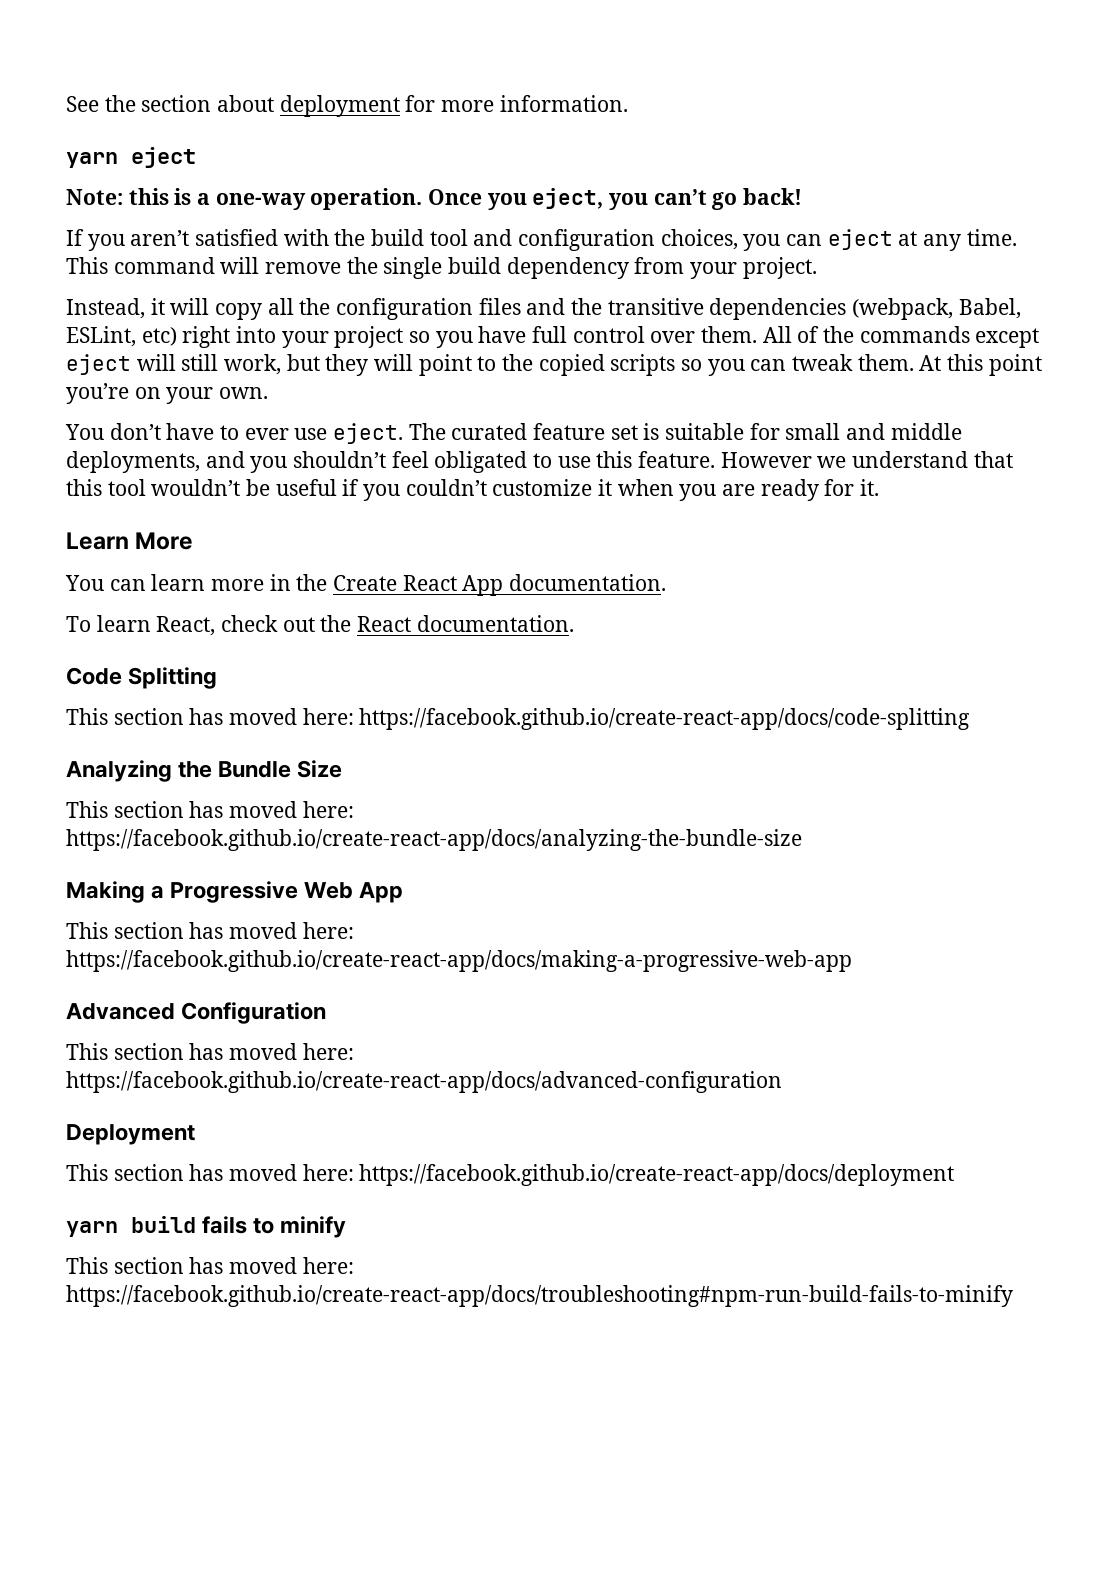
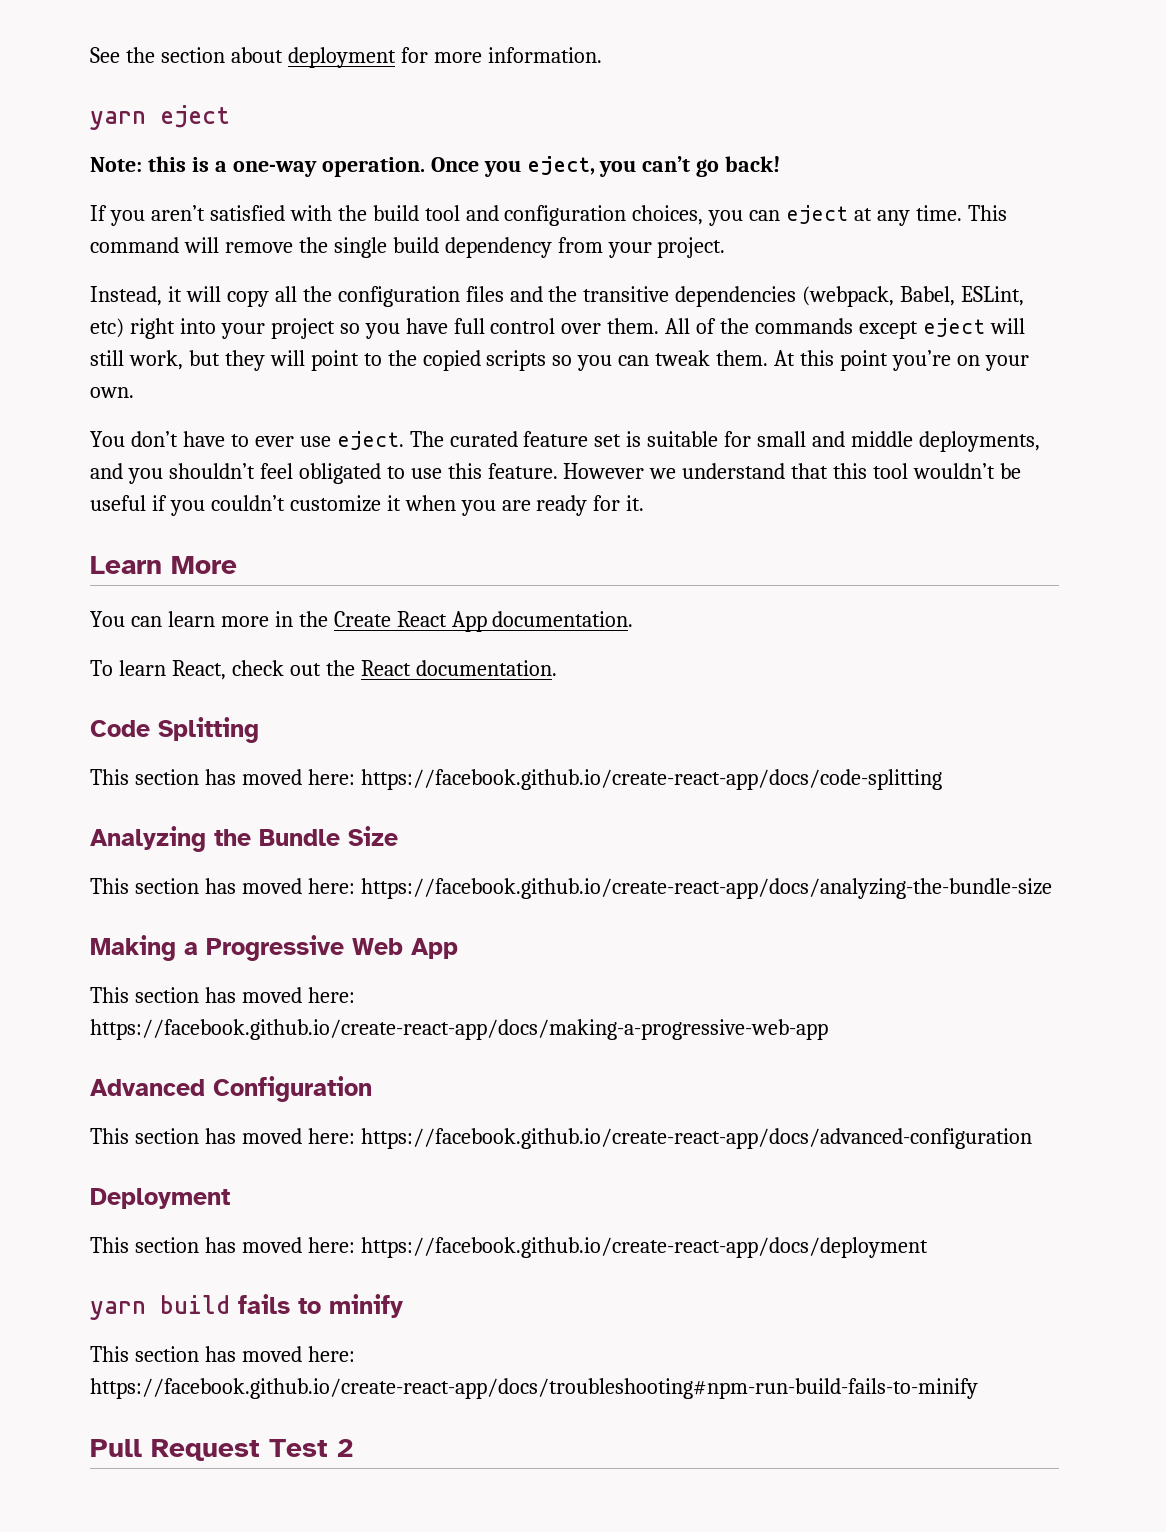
(1013, 1296) none -> [90,1439,353,1461] // Pull Request Test 2

